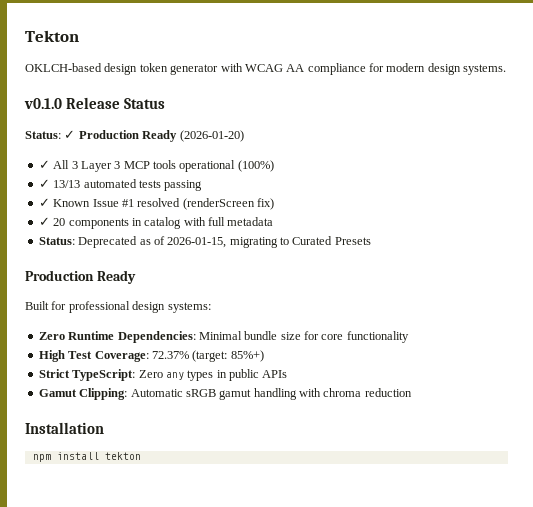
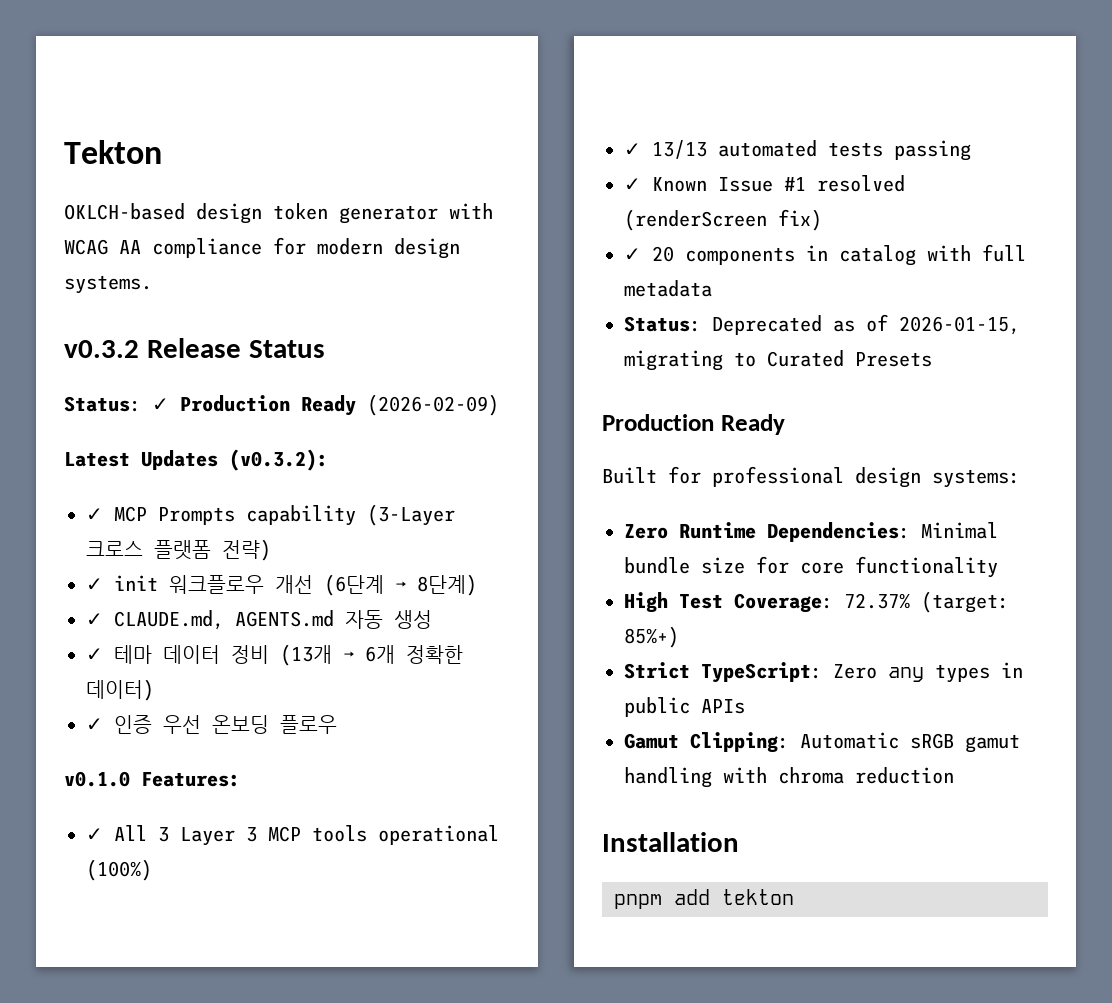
[24,98,62,109] v0.1.0 -> [64,340,139,358] v0.3.2
[179,130,244,142] (2026-01-20) -> [367,394,499,416] [64,449,328,471] [86,504,455,526] [86,539,271,561] [86,574,477,596] [86,610,432,630] [86,644,463,666] [86,679,154,701] [86,715,337,734] [64,771,240,787] (2026-02-09) // Latest Updates (v0.3.2): // ✓ MCP Prompts capability (3-Layer 크로스 플랫폼 전략) // ✓ init 워크플로우 개선 (6단계 → 8단계) // ✓ CLAUDE.md, AGENTS.md 자동 생성 // ✓ 테마 데이터 정비 (13개 → 6개 정확한 데이터) // ✓ 인증 우선 온보딩 플로우 // v0.1.0 Features:
[32,452,99,462] npm install -> [614,889,710,909] pnpm add

